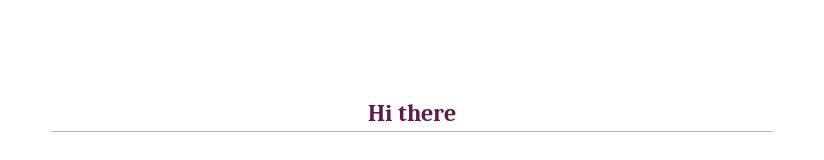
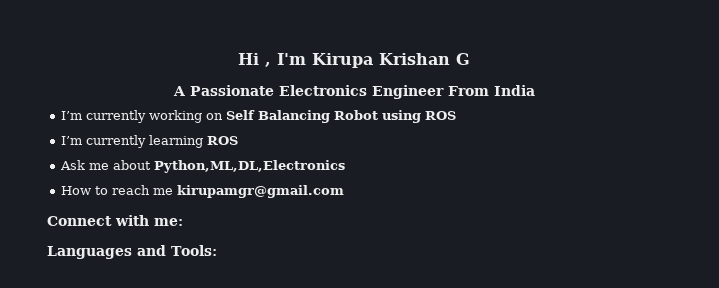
[398,104,457,121] there -> [265,53,470,68] [172,85,535,99] [60,110,456,123] [60,135,238,148] [59,160,345,173] [60,185,344,198] [47,215,183,226] [47,245,217,259] , I'm Kirupa Krishan G // A Passionate Electronics Engineer From India // I’m currently working on Self Balancing Robot using ROS // I’m currently learning ROS // Ask me about Python,ML,DL,Electronics // How to reach me kirupamgr@gmail.com // Connect with me: // Languages and Tools:

